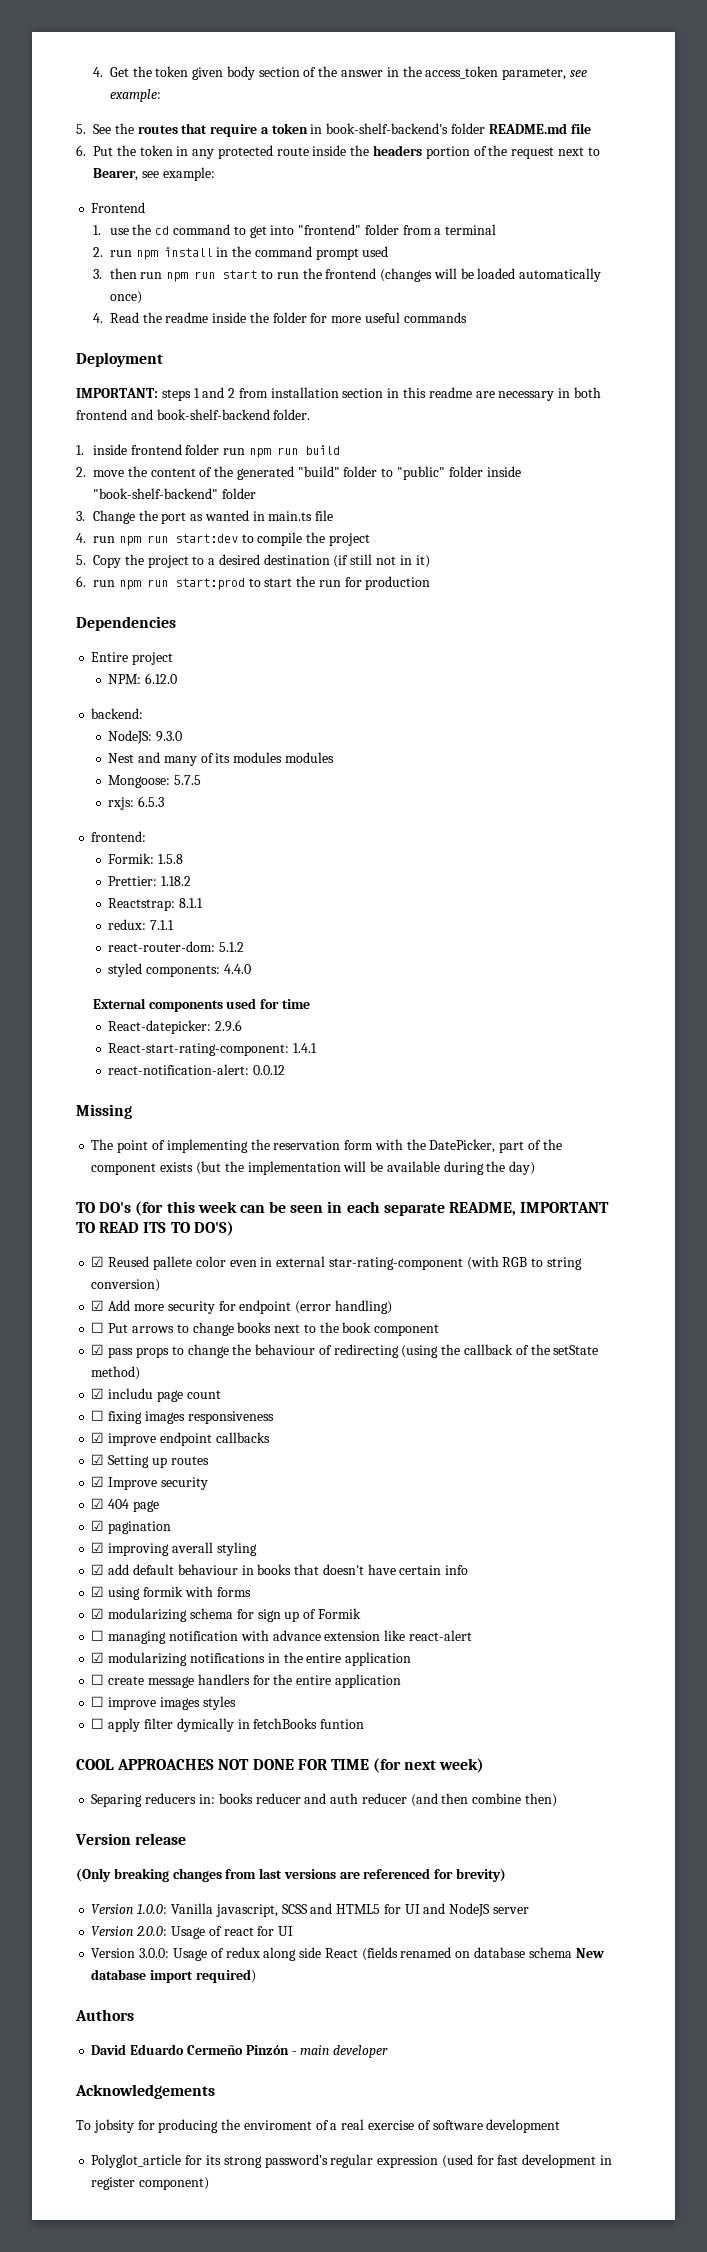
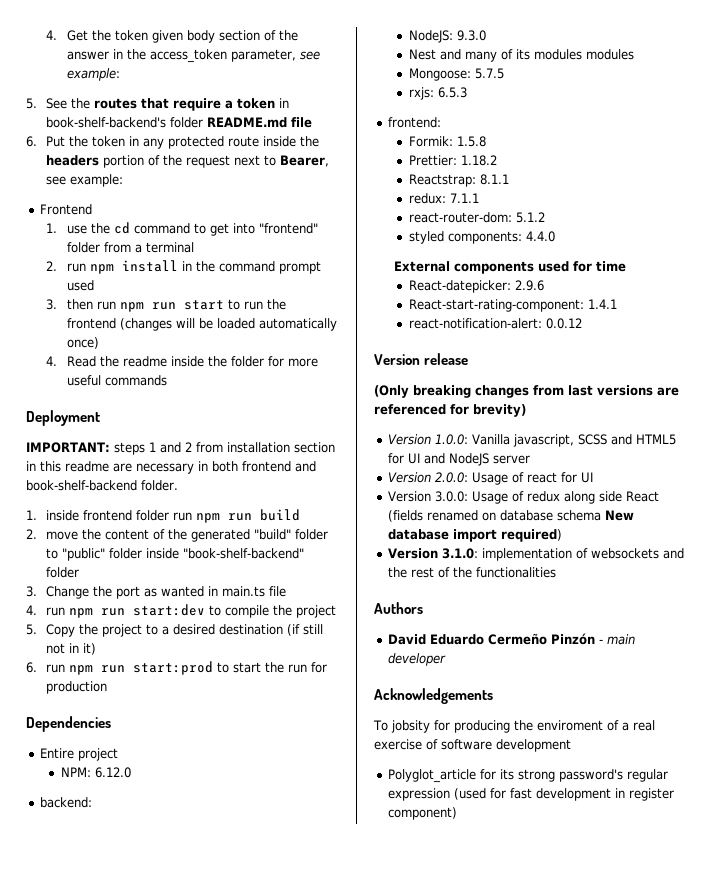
[76,1104,132,1119] [91,1139,562,1153] [91,1161,536,1175] [76,1201,610,1216] [76,1221,234,1236] [91,1256,582,1270] [91,1279,161,1292] [91,1300,392,1314] [91,1322,440,1336] [91,1344,599,1358] [91,1366,141,1380] [91,1388,221,1402] [91,1410,274,1424] [91,1432,270,1446] [91,1454,209,1468] [91,1476,208,1490] [91,1498,159,1512] [91,1520,172,1534] [91,1542,257,1556] [91,1564,469,1575] [91,1586,251,1600] [91,1608,361,1622] [91,1630,472,1644] [91,1652,412,1666] [91,1674,401,1688] [91,1696,236,1710] [91,1718,365,1732] [76,1758,485,1773] [91,1793,557,1807] // Missing // The point of implementing the reservation form with the DatePicker, part of the component exists (but the implementation will be available during the day) // TO DO's (for this week can be seen in each separate README, IMPORTANT TO READ ITS TO DO'S) // ☑ Reused pallete color even in external star-rating-component (with RGB to string conversion) // ☑ Add more security for endpoint (error handling) // ☐ Put arrows to change books next to the book component // ☑ pass props to change the behaviour of redirecting (using the callback of the setState method) // ☑ includu page count // ☐ fixing images responsiveness // ☑ improve endpoint callbacks // ☑ Setting up routes // ☑ Improve security // ☑ 404 page // ☑ pagination // ☑ improving averall styling // ☑ add default behaviour in books that doesn't have certain info // ☑ using formik with forms // ☑ modularizing schema for sign up of Formik // ☐ managing notification with advance extension like react-alert // ☑ modularizing notifications in the entire application // ☐ create message handlers for the entire application // ☐ improve images styles // ☐ apply filter dymically in fetchBooks funtion // COOL APPROACHES NOT DONE FOR TIME (for next week) // Separing reducers in: books reducer and auth reducer (and then combine then) -> (582, 323) none
(256, 1976) none -> [388,548,685,561] [388,567,557,578] // Version 3.1.0: implementation of websockets and the rest of the functionalities

